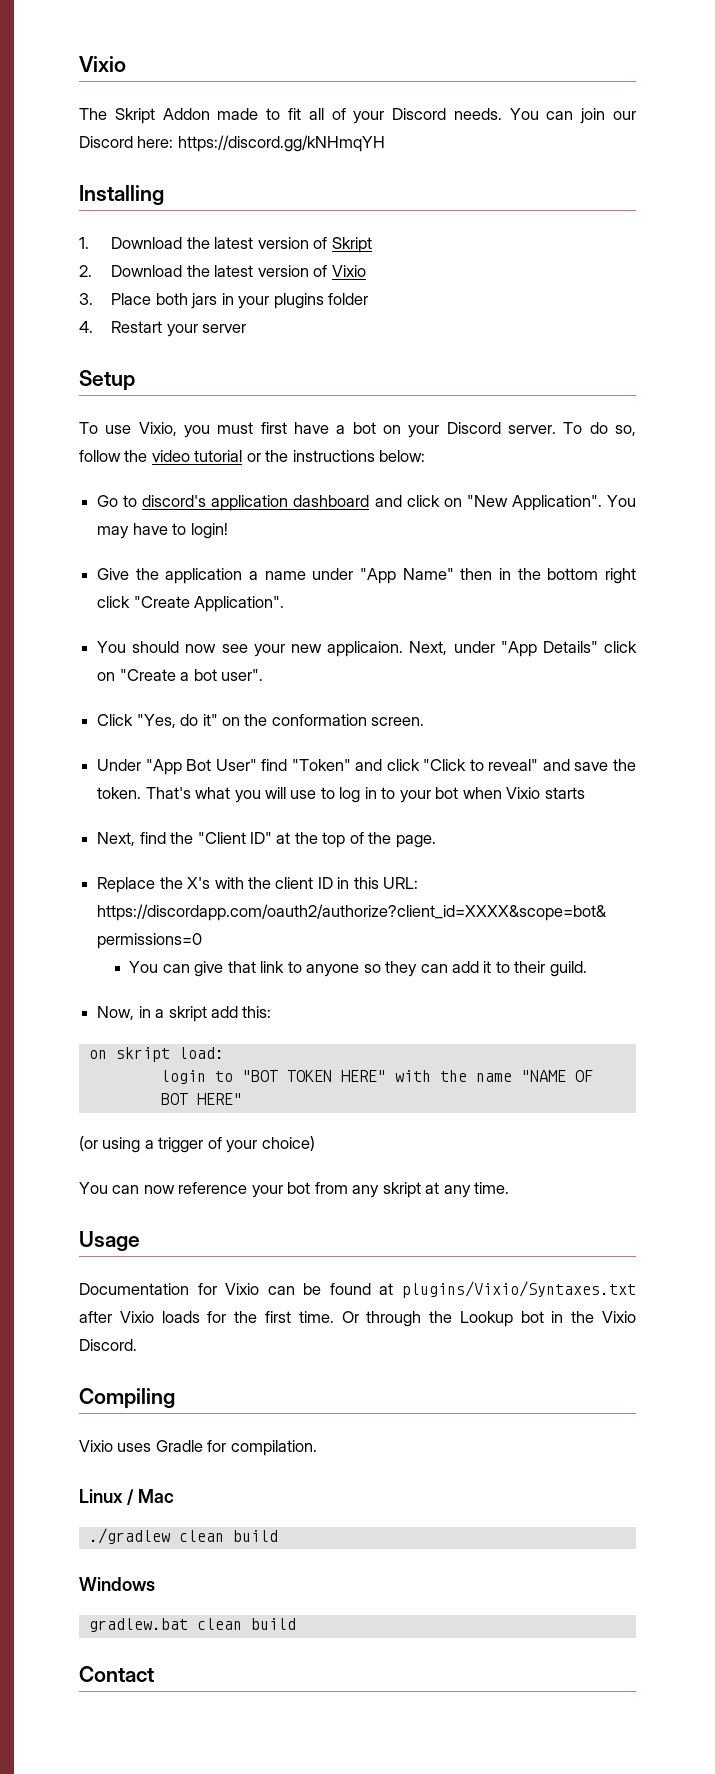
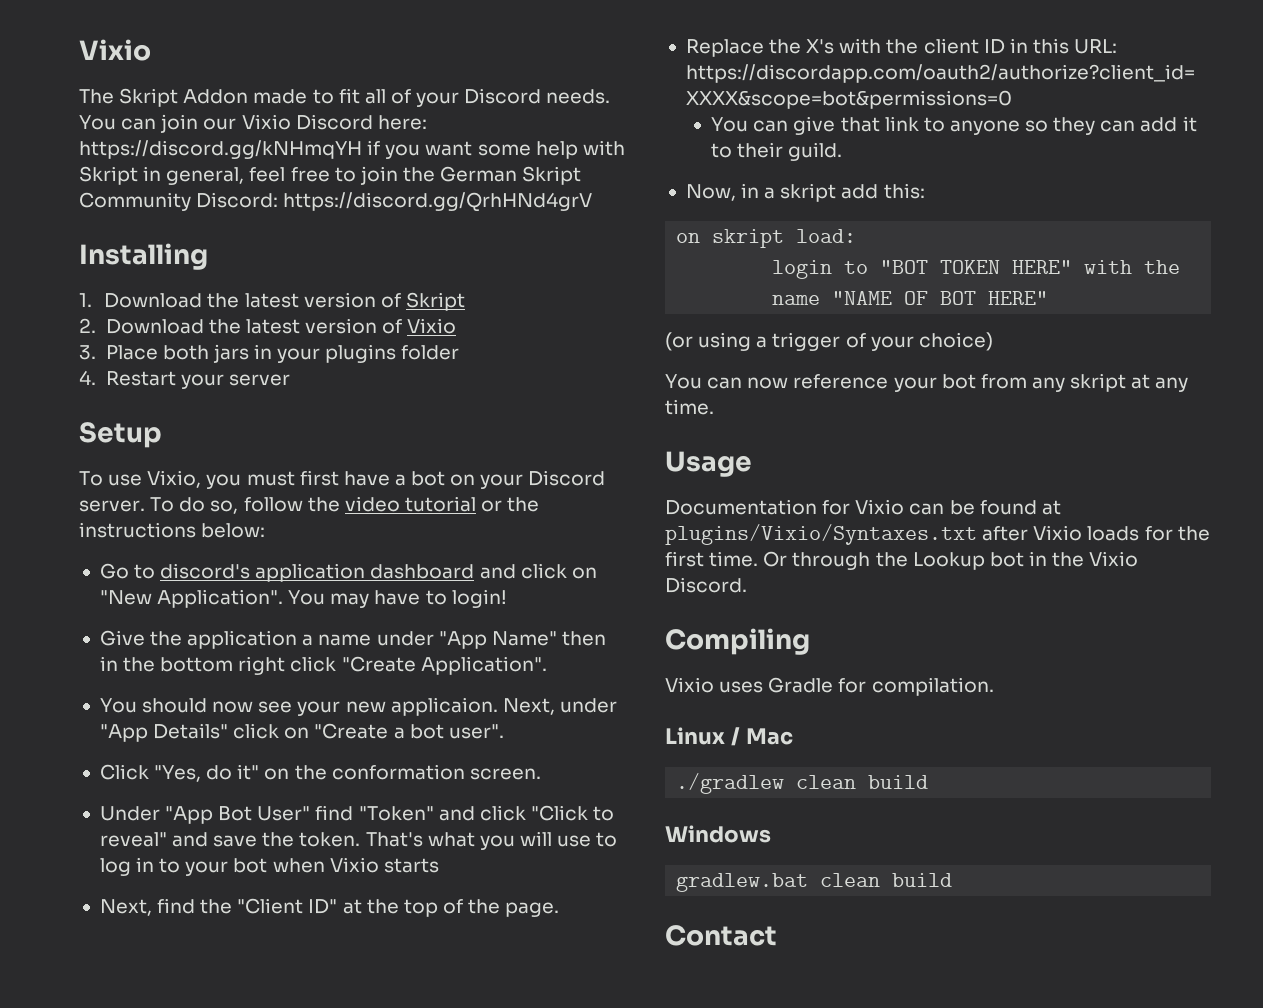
(636, 115) none -> [241,114,291,130] Vixio
(385, 143) none -> [367,140,625,159] [79,166,582,185] [79,192,593,212] if you want some help with Skript in general, feel free to join the German Skript Community Discord: https://discord.gg/QrhHNd4grV

